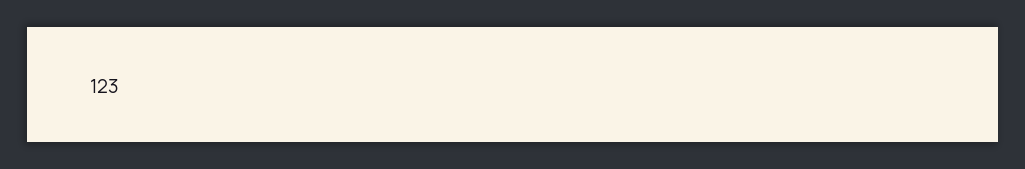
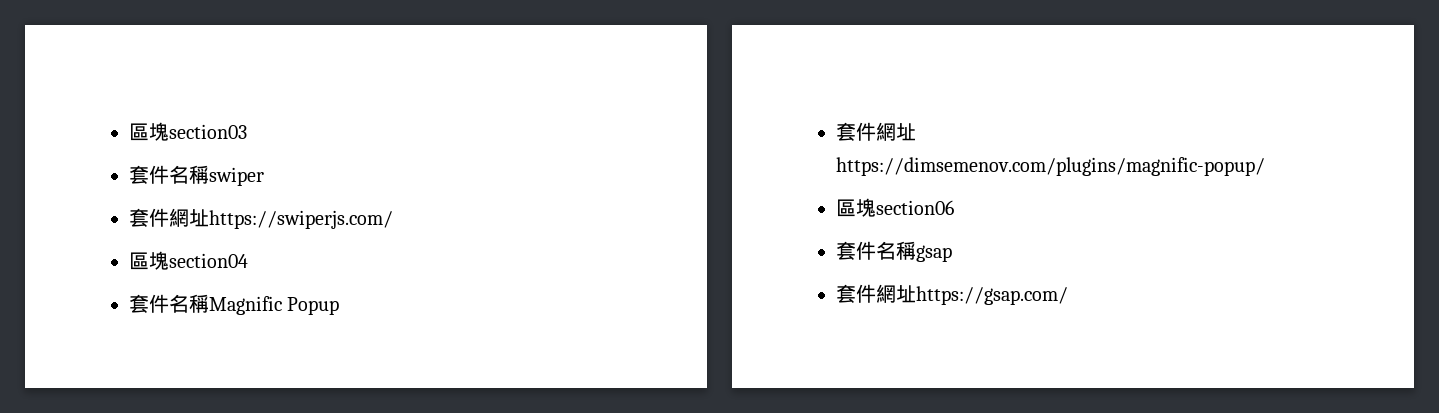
[90,79,119,93] 123 -> [129,122,247,141] [129,165,264,186] [129,208,393,229] [129,251,248,270] [129,294,340,315] [836,122,916,141] [836,157,1265,176] [836,198,954,217] [836,241,952,262] [836,284,1068,305] 區塊section03 // 套件名稱swiper // 套件網址https://swiperjs.com/ // 區塊section04 // 套件名稱Magnific Popup // 套件網址https://dimsemenov.com/plugins/magnific-popup/ // 區塊section06 // 套件名稱gsap // 套件網址https://gsap.com/

